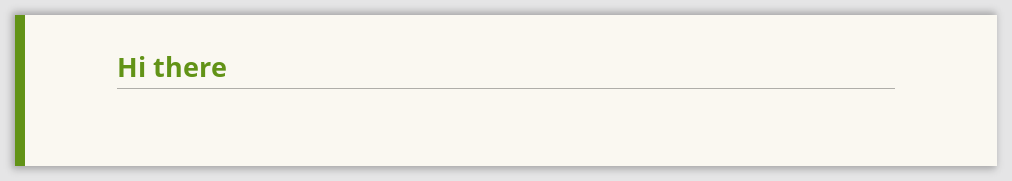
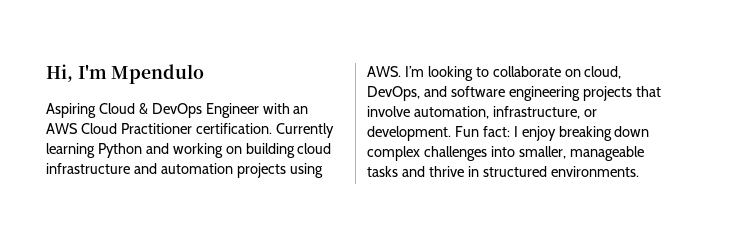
[117,56,228,77] Hi there -> [46,64,205,84] [46,103,309,118] [46,123,334,138] [46,143,332,158] [46,163,323,178] [367,66,622,81] [367,86,661,101] [367,106,597,119] [367,126,650,141] [367,146,644,161] [367,166,639,177] Hi, I'm Mpendulo // Aspiring Cloud & DevOps Engineer with an AWS Cloud Practitioner certification. Currently learning Python and working on building cloud infrastructure and automation projects using AWS. I’m looking to collaborate on cloud, DevOps, and software engineering projects that involve automation, infrastructure, or development. Fun fact: I enjoy breaking down complex challenges into smaller, manageable tasks and thrive in structured environments.

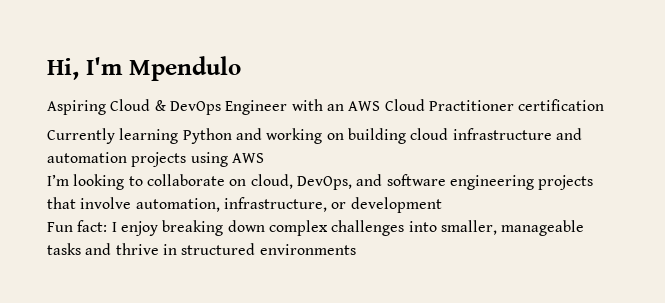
[195,123,272,134] certification. -> [518,99,605,111] certification //
[367,66,401,77] AWS. -> [231,153,264,163] AWS //
[367,126,451,141] development. -> [350,197,442,213] development //
[550,166,639,177] environments. -> [259,244,356,255] environments

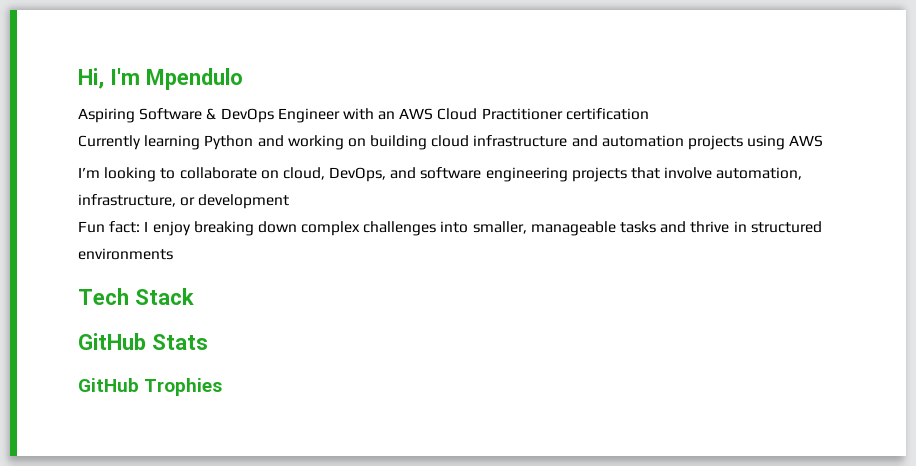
[110,99,151,111] Cloud -> [139,108,203,120] Software
(356, 249) none -> [78,288,194,305] [78,333,208,350] [78,378,223,396] // Tech Stack // GitHub Stats // GitHub Trophies

